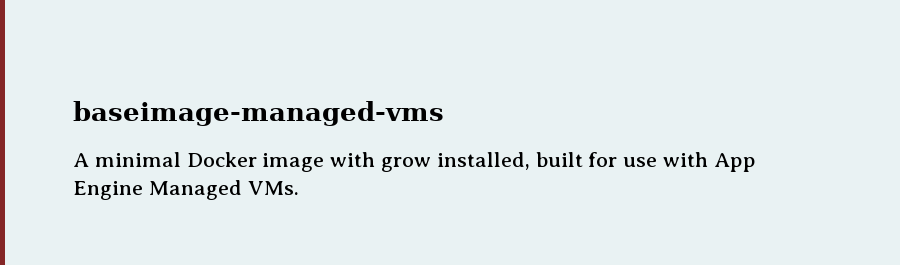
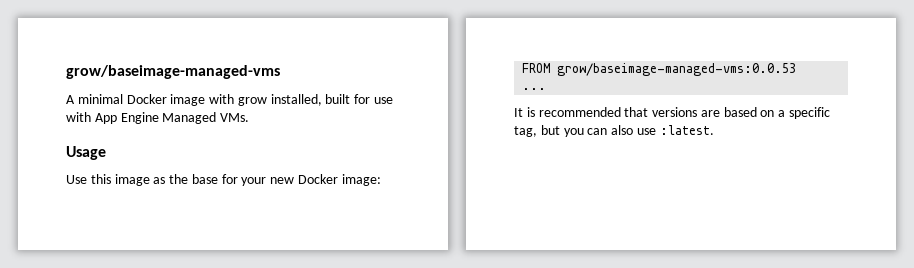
[73,101,444,126] baseimage-managed-vms -> [66,65,280,79] grow/baseimage-managed-vms
(299, 188) none -> [66,146,106,160] [66,174,381,186] [522,63,797,76] [522,88,547,90] [514,107,831,119] [514,125,714,137] // Usage // Use this image as the base for your new Docker image: // FROM grow/baseimage-managed-vms:0.0.53 // ... // It is recommended that versions are based on a specific tag, but you can also use :latest.

